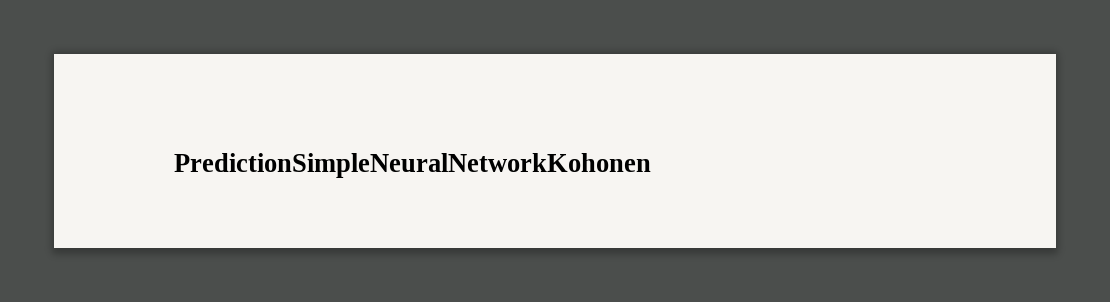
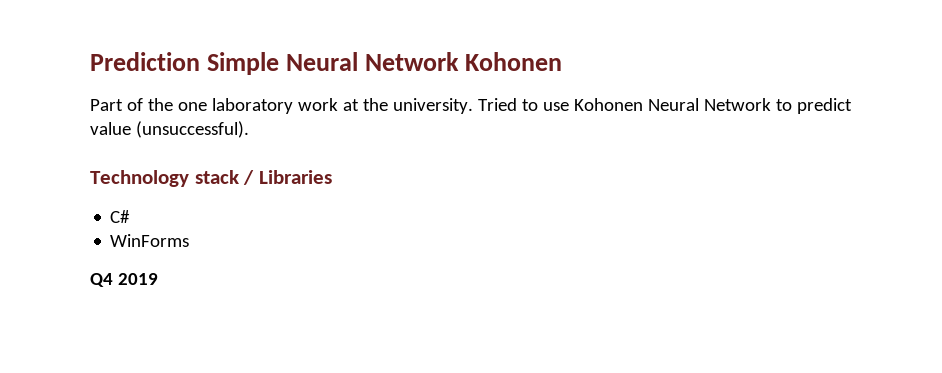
[174,153,651,178] PredictionSimpleNeuralNetworkKohonen -> [90,52,563,75] [90,98,852,114] [90,121,249,138] [90,170,332,187] [110,210,131,223] [110,234,190,247] [90,273,158,287] Prediction Simple Neural Network Kohonen // Part of the one laboratory work at the university. Tried to use Kohonen Neural Network to predict value (unsuccessful). // Technology stack / Libraries // C# // WinForms // Q4 2019

